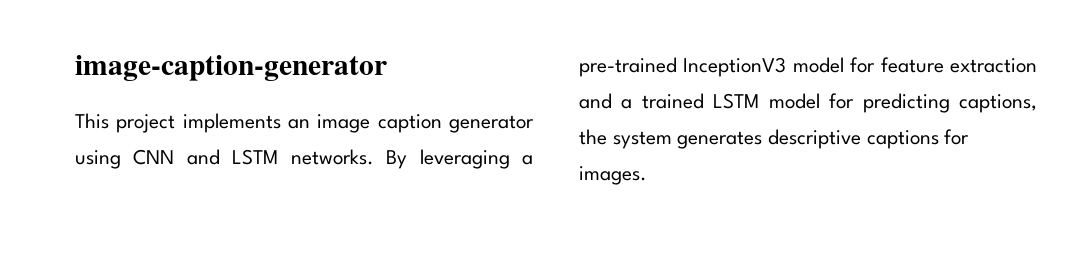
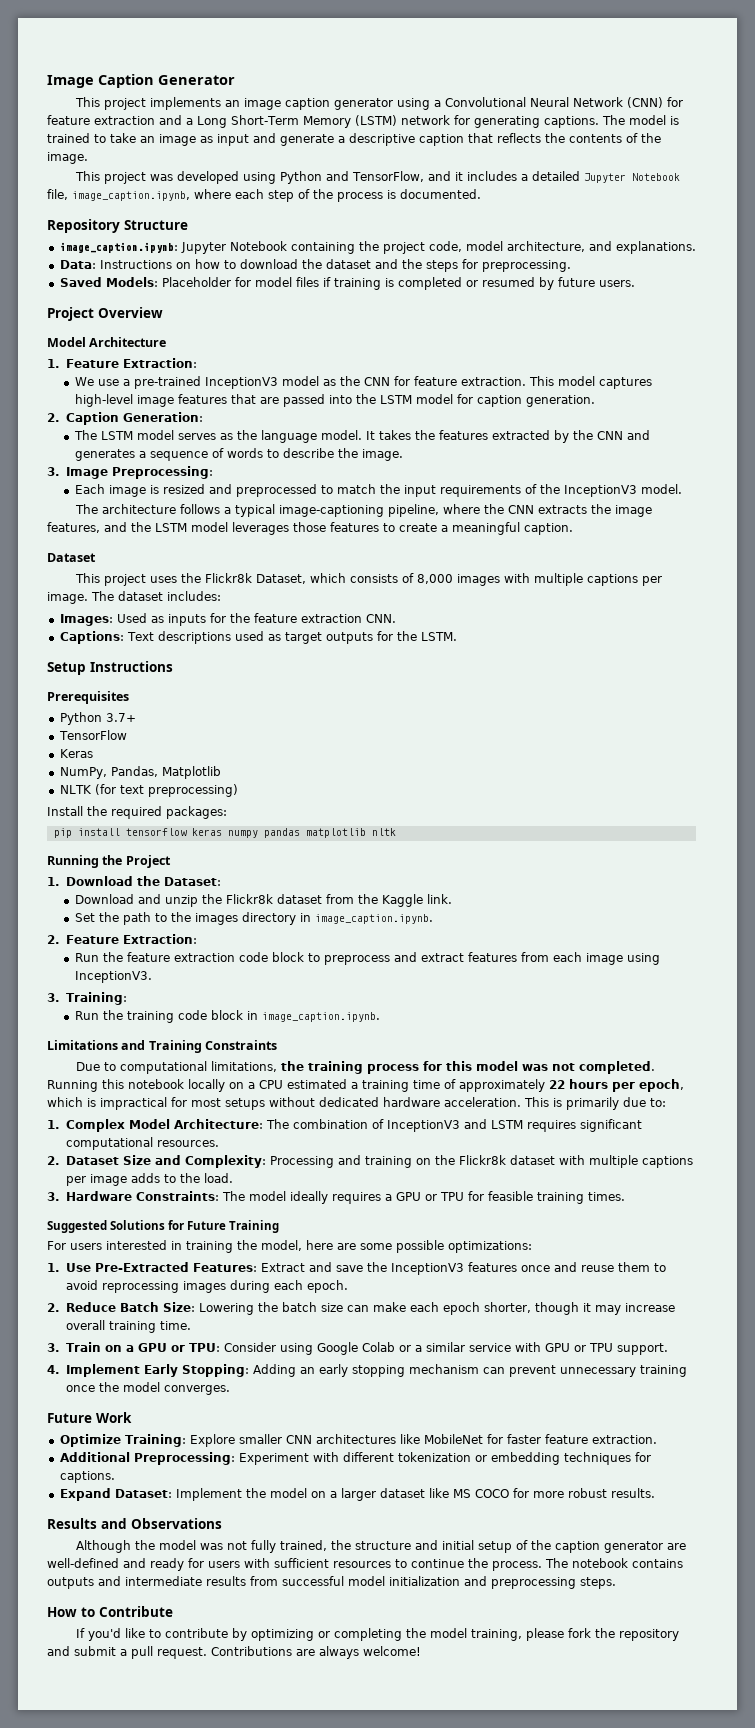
[75,55,387,81] image-caption-generator -> [47,74,235,88] Image Caption Generator
[133,149,533,169] [579,57,844,77] CNN and LSTM networks. By leveraging a pre-trained InceptionV3 model -> [433,97,663,108] a Convolutional Neural Network (CNN)
[641,93,1037,113] [579,129,970,149] [579,166,647,185] trained LSTM model for predicting captions, the system generates descriptive captions for images. -> [197,115,679,128] [47,133,661,146] [47,152,88,164] [74,171,680,184] [47,189,481,202] [47,219,188,233] [59,241,696,254] [59,259,571,272] [59,277,635,290] [47,307,163,321] [47,337,167,347] [47,358,197,368] [74,376,652,389] [74,394,595,407] [47,412,203,425] [73,430,650,443] [74,448,403,461] [47,466,213,479] [74,484,682,497] [74,504,652,517] [47,522,573,535] [47,553,96,562] [74,573,662,586] [47,591,221,604] [59,613,396,626] [59,631,457,644] [47,661,173,675] [47,691,129,704] [59,712,136,725] [58,730,127,740] [59,749,93,758] [59,766,221,779] [59,784,238,797] [47,806,227,819] [53,828,396,838] [47,855,171,868] [47,876,221,886] [74,894,452,907] [74,912,433,925] [47,934,197,944] [74,952,660,965] [74,971,152,983] [47,992,127,1005] [74,1010,380,1023] [47,1040,278,1053] [75,1061,655,1074] [47,1079,684,1092] [47,1097,666,1110] [47,1119,642,1132] [65,1137,219,1150] [47,1155,693,1168] [65,1173,233,1186] [47,1191,625,1204] [47,1220,280,1233] [47,1240,532,1253] [47,1262,666,1275] [65,1280,348,1293] [47,1302,675,1315] [65,1320,191,1333] [47,1342,668,1355] [47,1364,687,1377] [65,1382,230,1395] [47,1412,132,1423] [59,1434,657,1447] [59,1452,651,1465] [59,1471,115,1483] [59,1488,655,1501] [47,1518,222,1529] [75,1540,686,1553] [47,1558,683,1571] [47,1576,616,1589] [47,1606,173,1617] [75,1628,679,1641] [47,1646,421,1659] Long Short-Term Memory (LSTM) network for generating captions. The model is trained to take an image as input and generate a descriptive caption that reflects the contents of the image. // This project was developed using Python and TensorFlow, and it includes a detailed Jupyter Notebook file, image_caption.ipynb, where each step of the process is documented. // Repository Structure // image_caption.ipynb: Jupyter Notebook containing the project code, model architecture, and explanations. // Data: Instructions on how to download the dataset and the steps for preprocessing. // Saved Models: Placeholder for model files if training is completed or resumed by future users. // Project Overview // Model Architecture // 1. Feature Extraction: // We use a pre-trained InceptionV3 model as the CNN for feature extraction. This model captures high-level image features that are passed into the LSTM model for caption generation. // 2. Caption Generation: // The LSTM model serves as the language model. It takes the features extracted by the CNN and generates a sequence of words to describe the image. // 3. Image Preprocessing: // Each image is resized and preprocessed to match the input requirements of the InceptionV3 model. // The architecture follows a typical image-captioning pipeline, where the CNN extracts the image features, and the LSTM model leverages those features to create a meaningful caption. // Dataset // This project uses the Flickr8k Dataset, which consists of 8,000 images with multiple captions per image. The dataset includes: // Images: Used as inputs for the feature extraction CNN. // Captions: Text descriptions used as target outputs for the LSTM. // Setup Instructions // Prerequisites // Python 3.7+ // TensorFlow // Keras // NumPy, Pandas, Matplotlib // NLTK (for text preprocessing) // Install the required packages: // pip install tensorflow keras numpy pandas matplotlib nltk // Running the Project // 1. Download the Dataset: // Download and unzip the Flickr8k dataset from the Kaggle link. // Set the path to the images directory in image_caption.ipynb. // 2. Feature Extraction: // Run the feature extraction code block to preprocess and extract features from each image using InceptionV3. // 3. Training: // Run the training code block in image_caption.ipynb. // Limitations and Training Constraints // Due to computational limitations, the training process for this model was not completed. Running this notebook locally on a CPU estimated a training time of approximately 22 hours per epoch, which is impractical for most setups without dedicated hardware acceleration. This is primarily due to: // 1. Complex Model Architecture: The combination of InceptionV3 and LSTM requires significant computational resources. // 2. Dataset Size and Complexity: Processing and training on the Flickr8k dataset with multiple captions per image adds to the load. // 3. Hardware Constraints: The model ideally requires a GPU or TPU for feasible training times. // Suggested Solutions for Future Training // For users interested in training the model, here are some possible optimizations: // 1. Use Pre-Extracted Features: Extract and save the InceptionV3 features once and reuse them to avoid reprocessing images during each epoch. // 2. Reduce Batch Size: Lowering the batch size can make each epoch shorter, though it may increase overall training time. // 3. Train on a GPU or TPU: Consider using Google Colab or a similar service with GPU or TPU support. // 4. Implement Early Stopping: Adding an early stopping mechanism can prevent unnecessary training once the model converges. // Future Work // Optimize Training: Explore smaller CNN architectures like MobileNet for faster feature extraction. // Additional Preprocessing: Experiment with different tokenization or embedding techniques for captions. // Expand Dataset: Implement the model on a larger dataset like MS COCO for more robust results. // Results and Observations // Although the model was not fully trained, the structure and initial setup of the caption generator are well-defined and ready for users with sufficient resources to continue the process. The notebook contains outputs and intermediate results from successful model initialization and preprocessing steps. // How to Contribute // If you'd like to contribute by optimizing or completing the model training, please fork the repository and submit a pull request. Contributions are always welcome!

